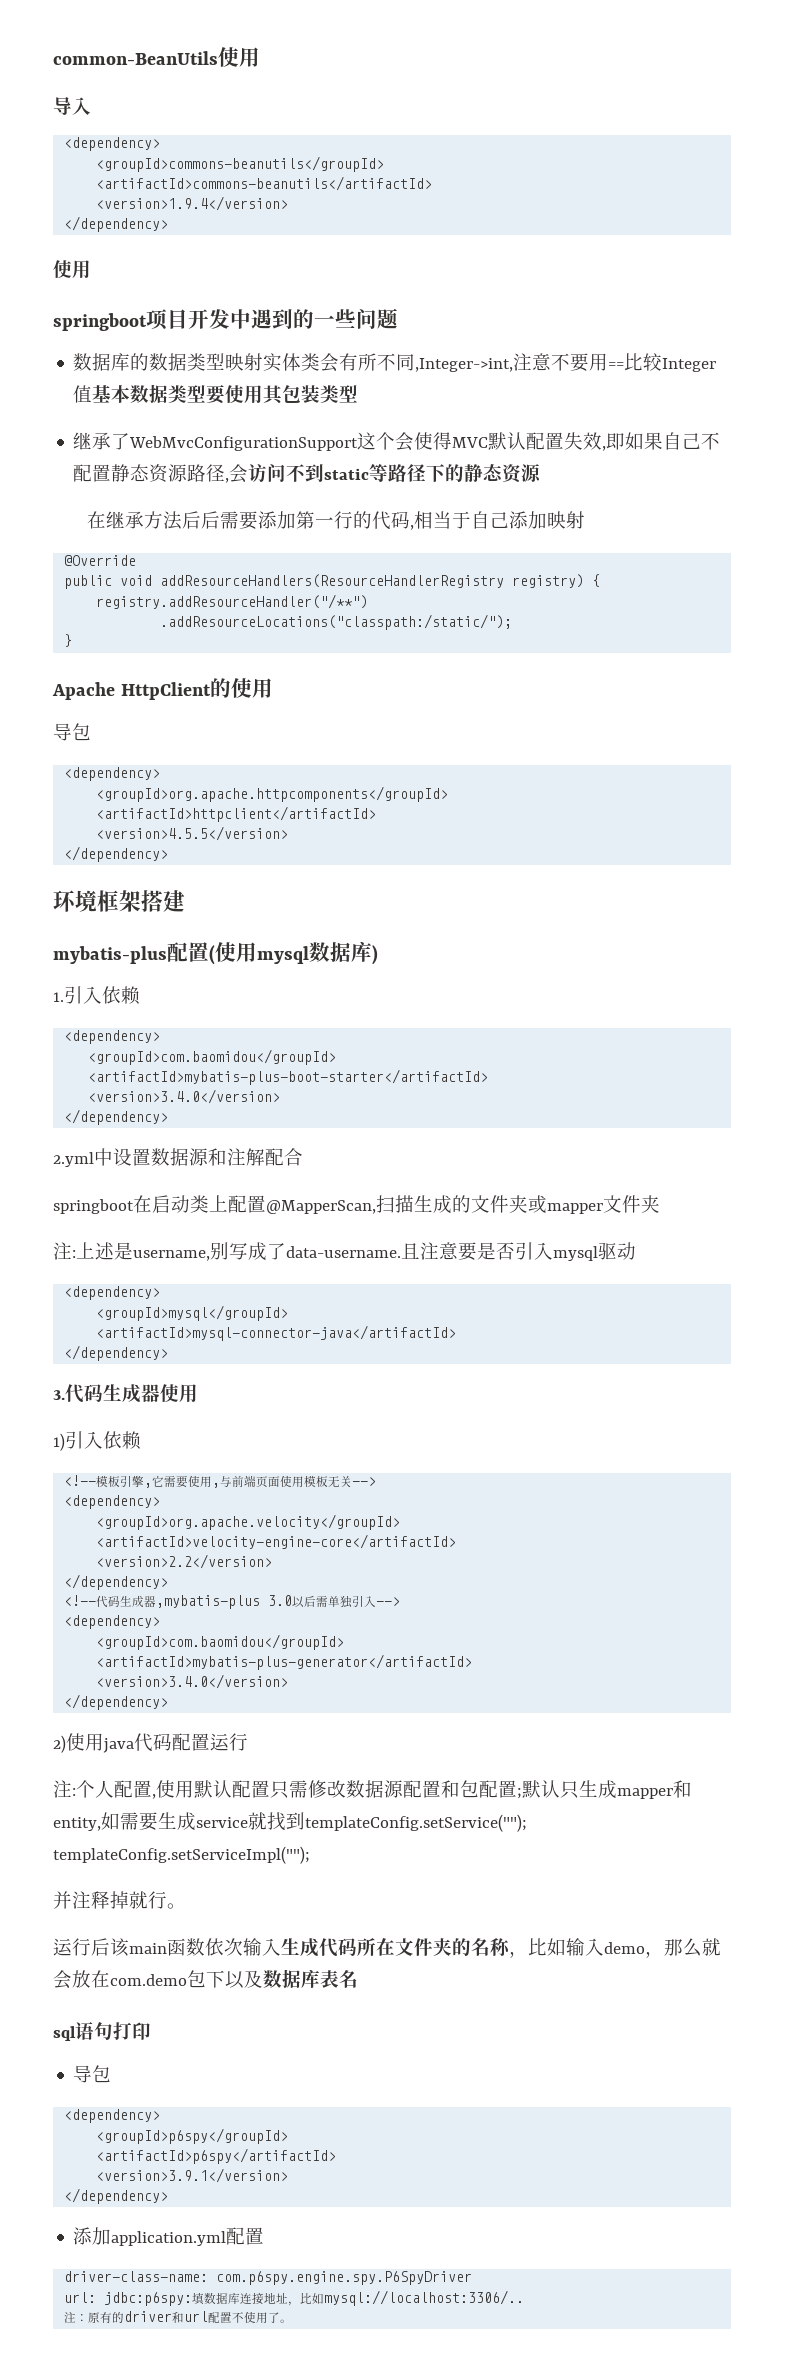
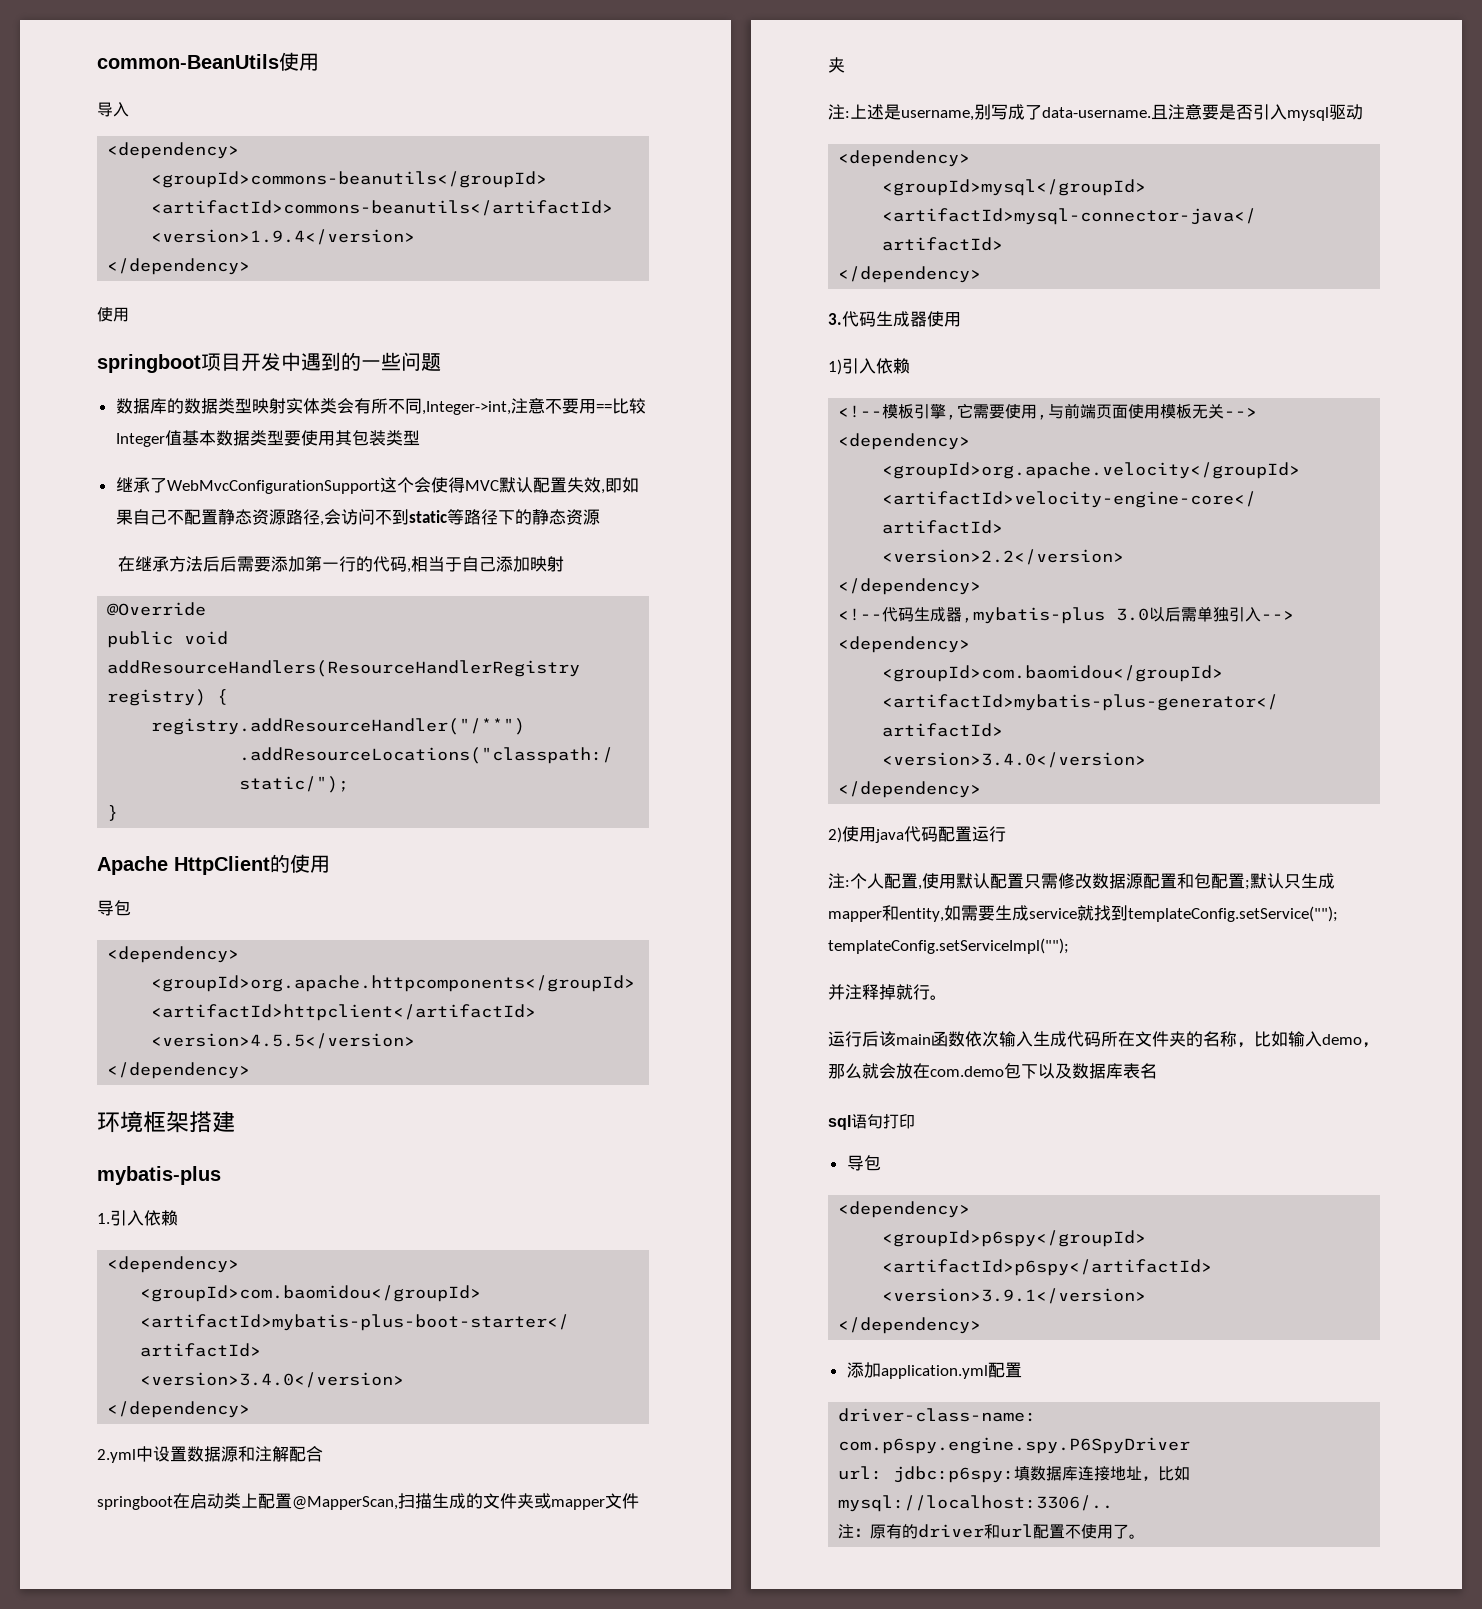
[167,941,378,965] 配置(使用mysql数据库) -> (221, 1175) none

